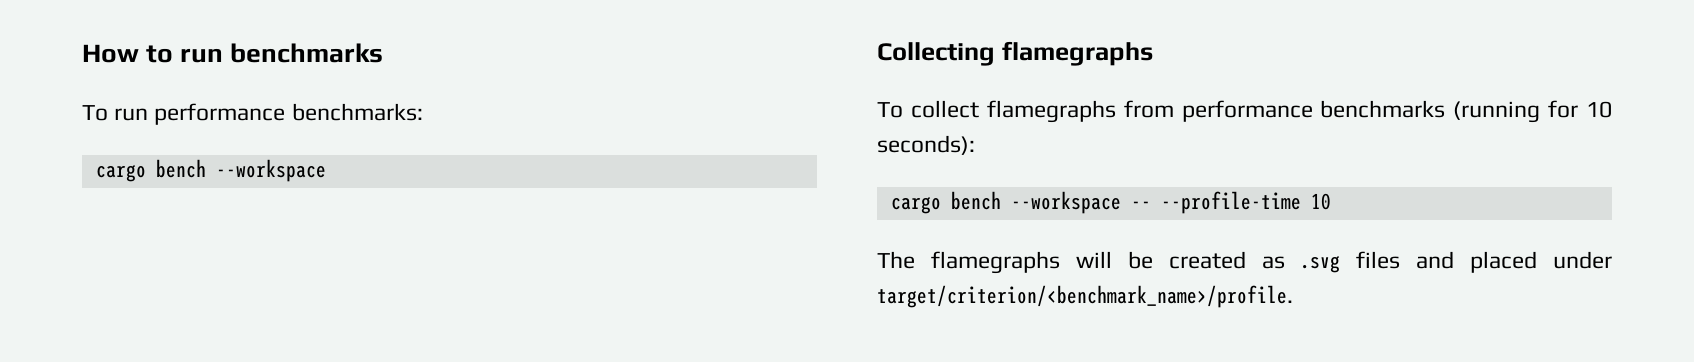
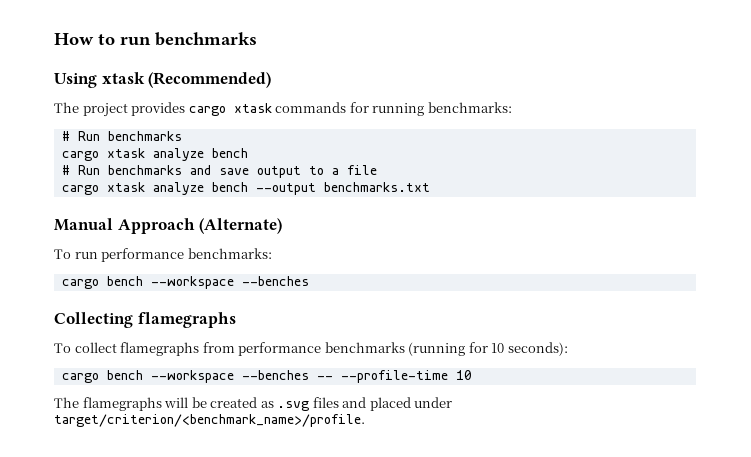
(384, 53) none -> [54,72,272,88] [54,102,512,117] [61,131,182,141] [61,148,248,161] [61,165,377,178] [61,182,430,195] [54,218,283,234] // Using xtask (Recommended) // The project provides cargo xtask commands for running benchmarks: // # Run benchmarks // cargo xtask analyze bench // # Run benchmarks and save output to a file // cargo xtask analyze bench --output benchmarks.txt // Manual Approach (Alternate)
(326, 170) none -> [241,276,309,286] --benches
(1121, 202) none -> [241,370,309,380] --benches

